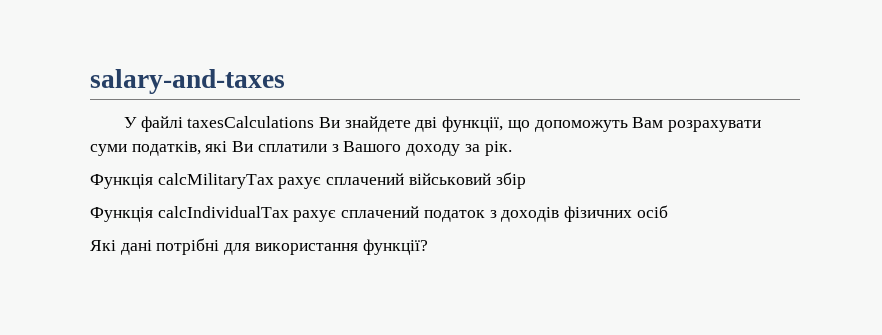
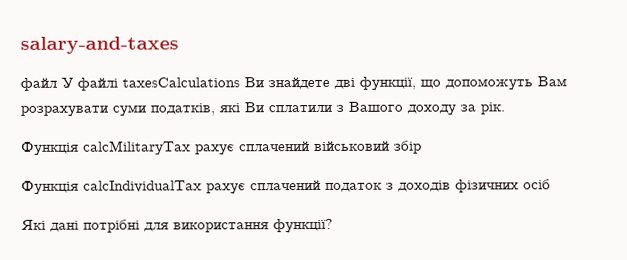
(285, 81) none -> [20,77,57,91] файл

